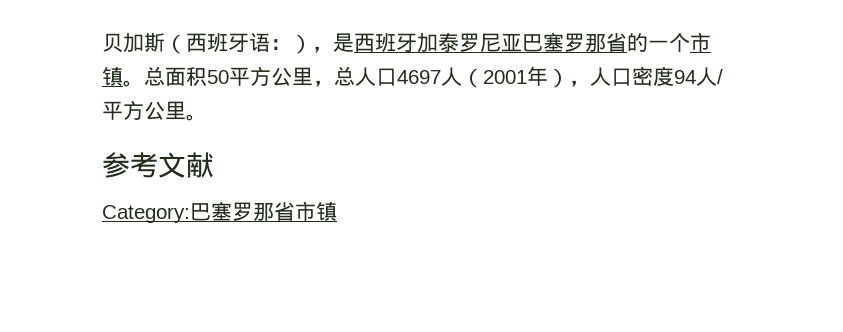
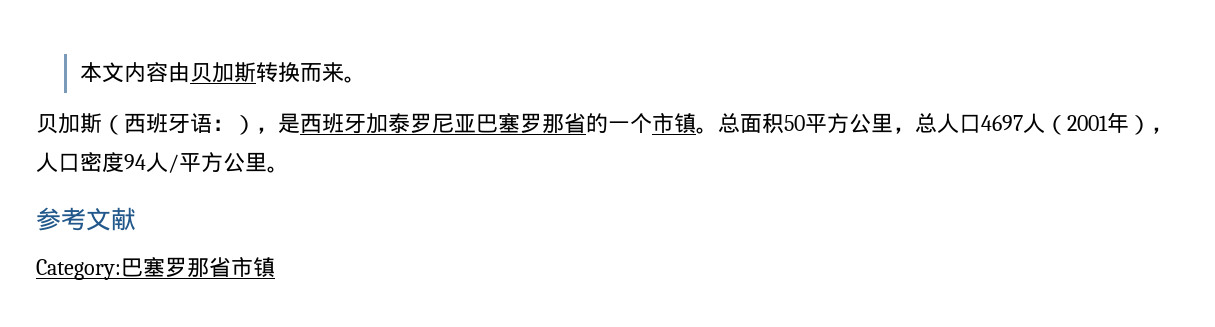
(102, 43) none -> [79,62,366,83] 本文内容由贝加斯转换而来。 //

